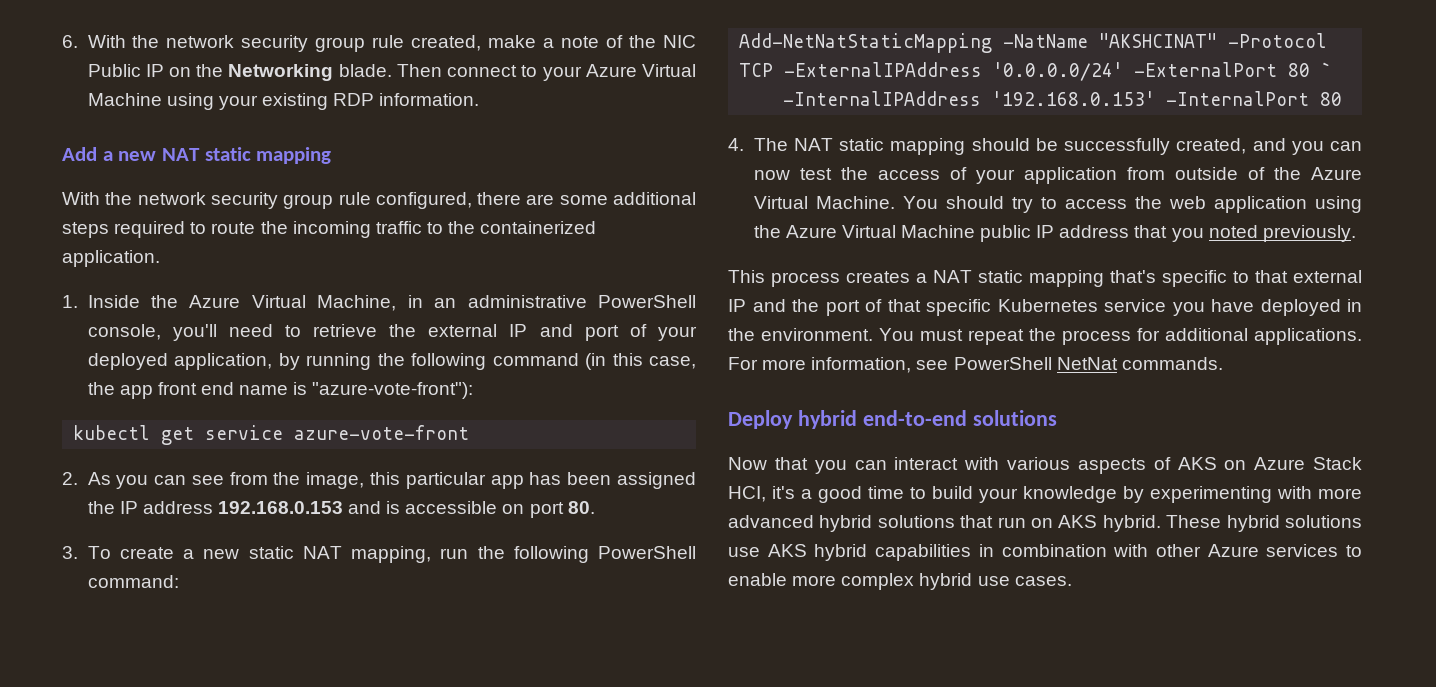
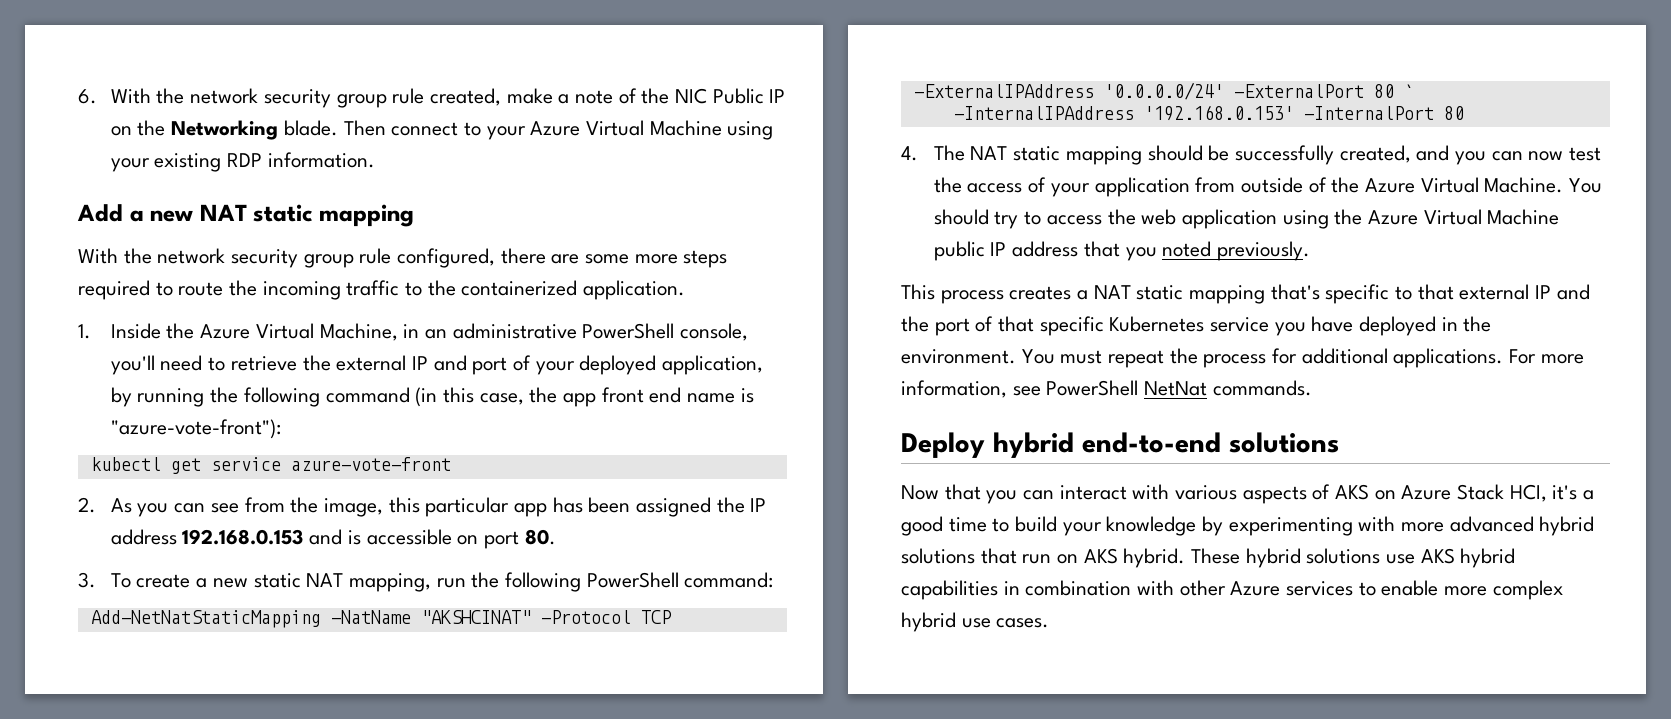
[613,192,696,205] additional -> [634,254,678,264] more

